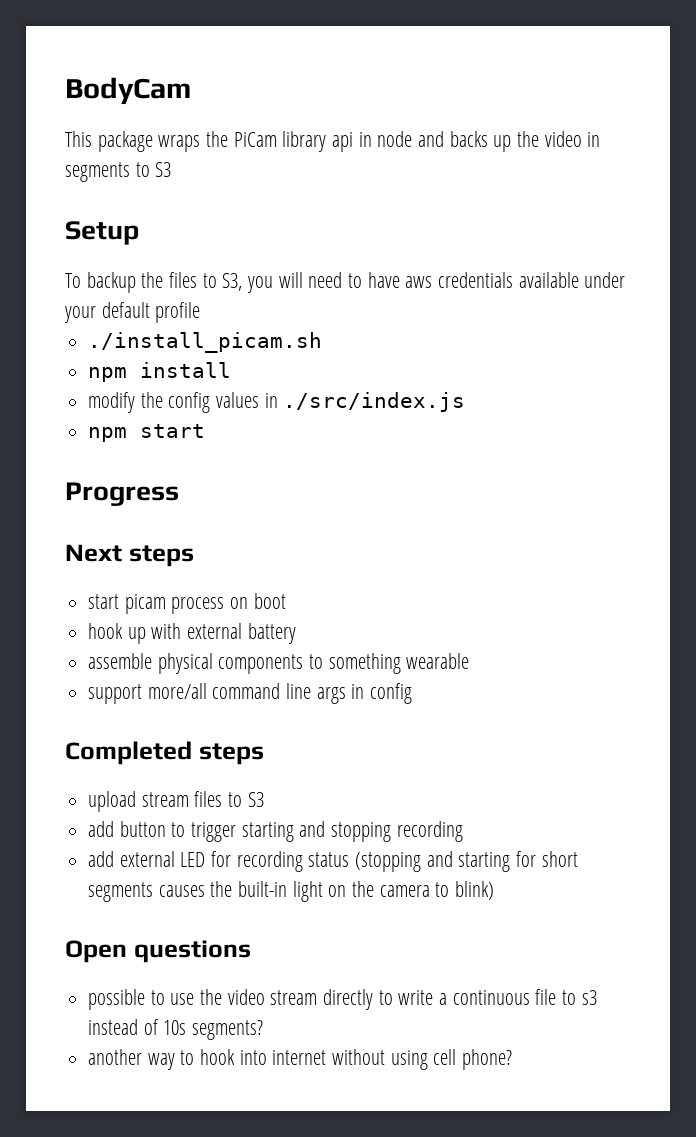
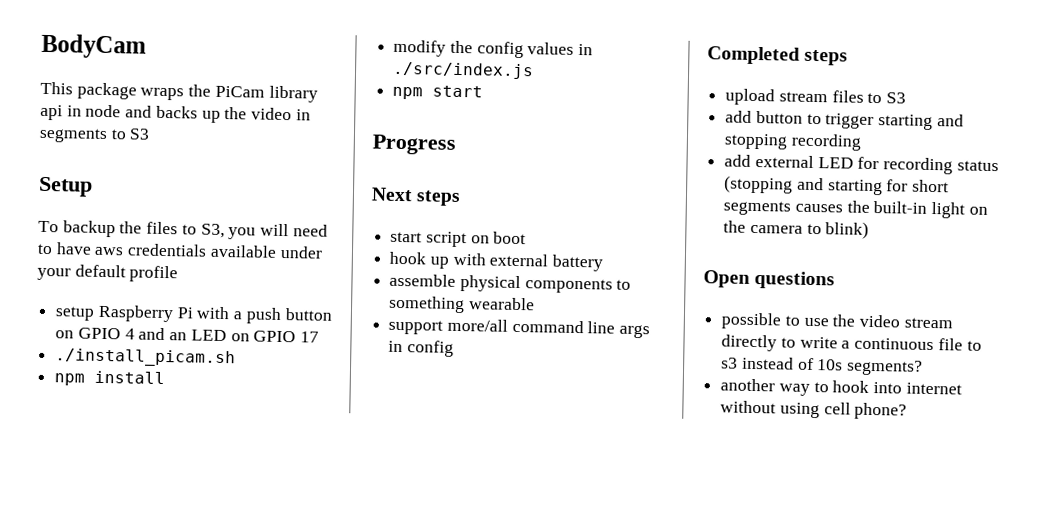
(201, 312) none -> [55,304,333,324] [55,327,320,343] // setup Raspberry Pi with a push button on GPIO 4 and an LED on GPIO 17
[124,594,225,614] picam process -> [425,231,467,248] script

